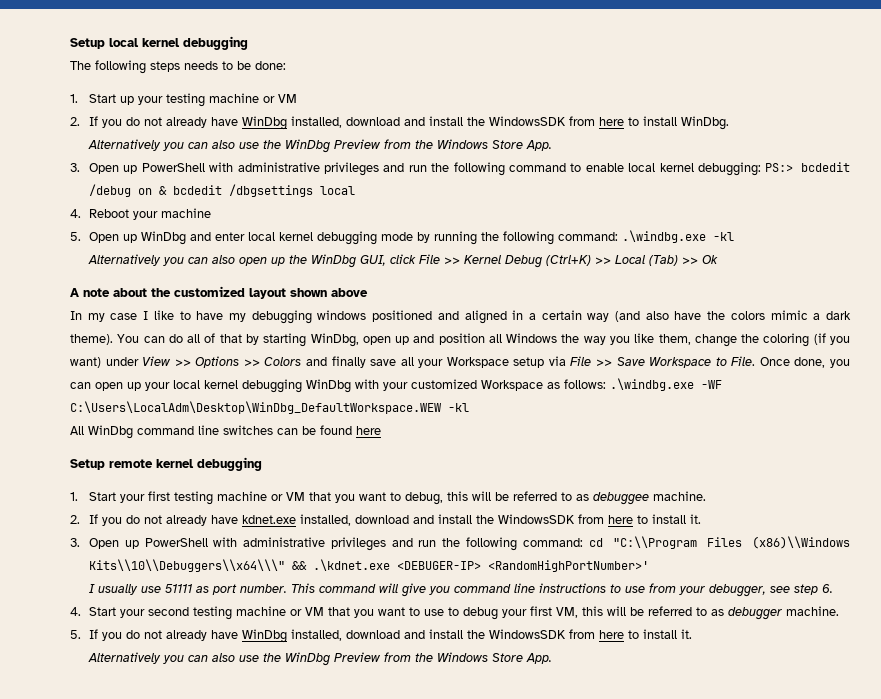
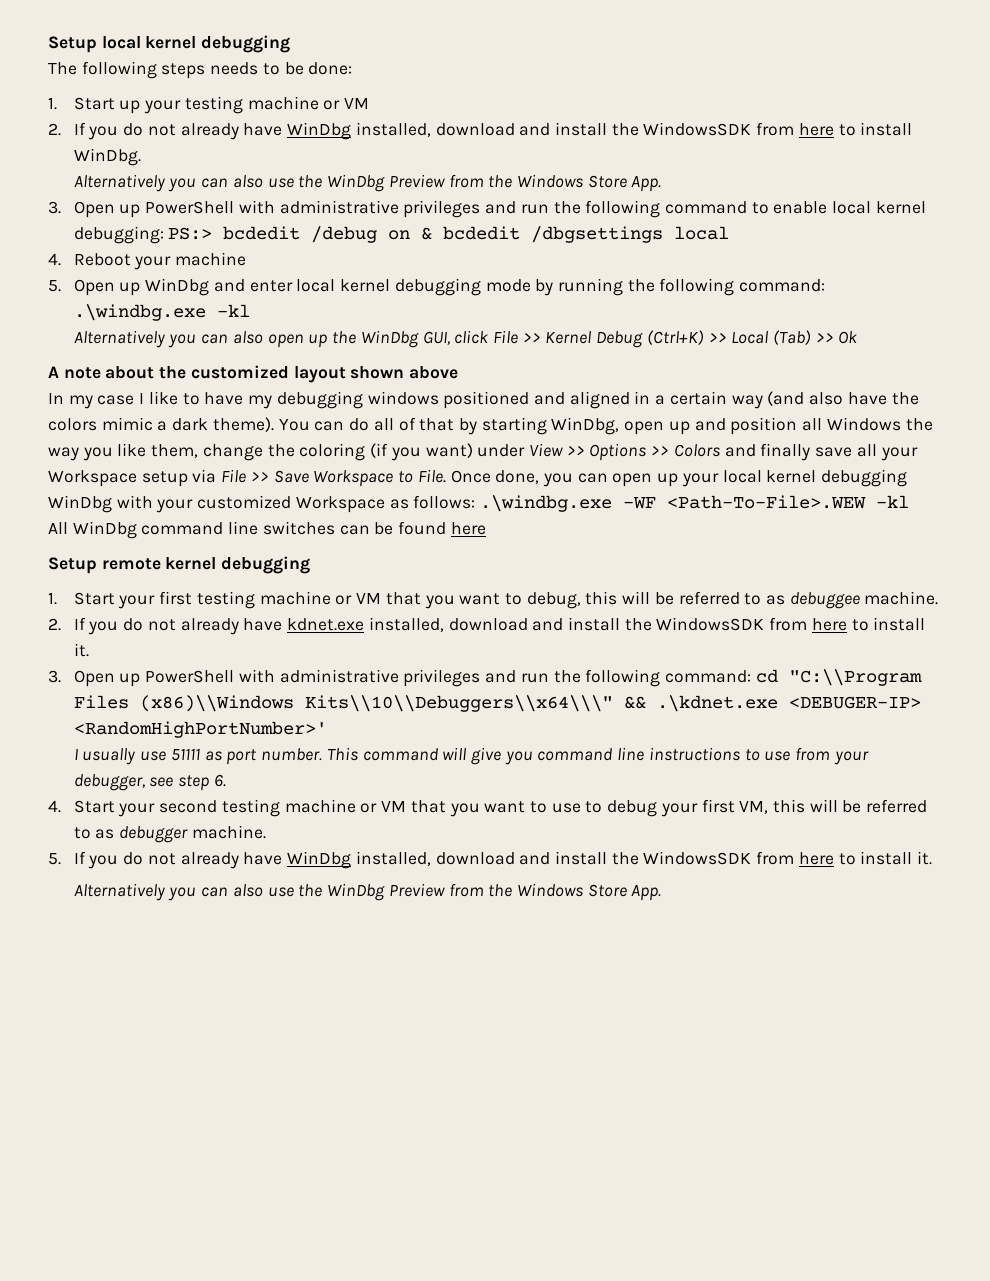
[70,401,441,414] C:\Users\LocalAdm\Desktop\WinDbg_DefaultWorkspace.WEW -> [667,495,867,509] <Path-To-File>.WEW

